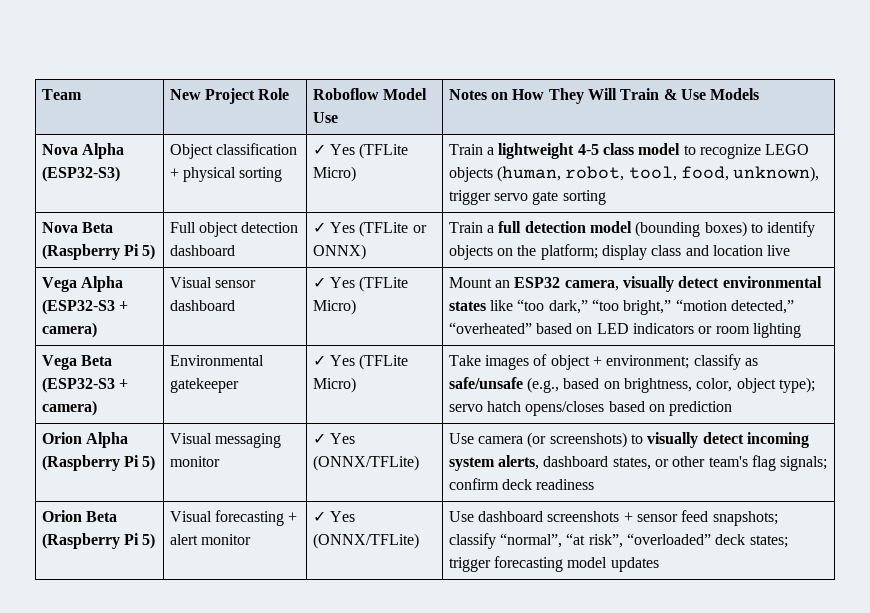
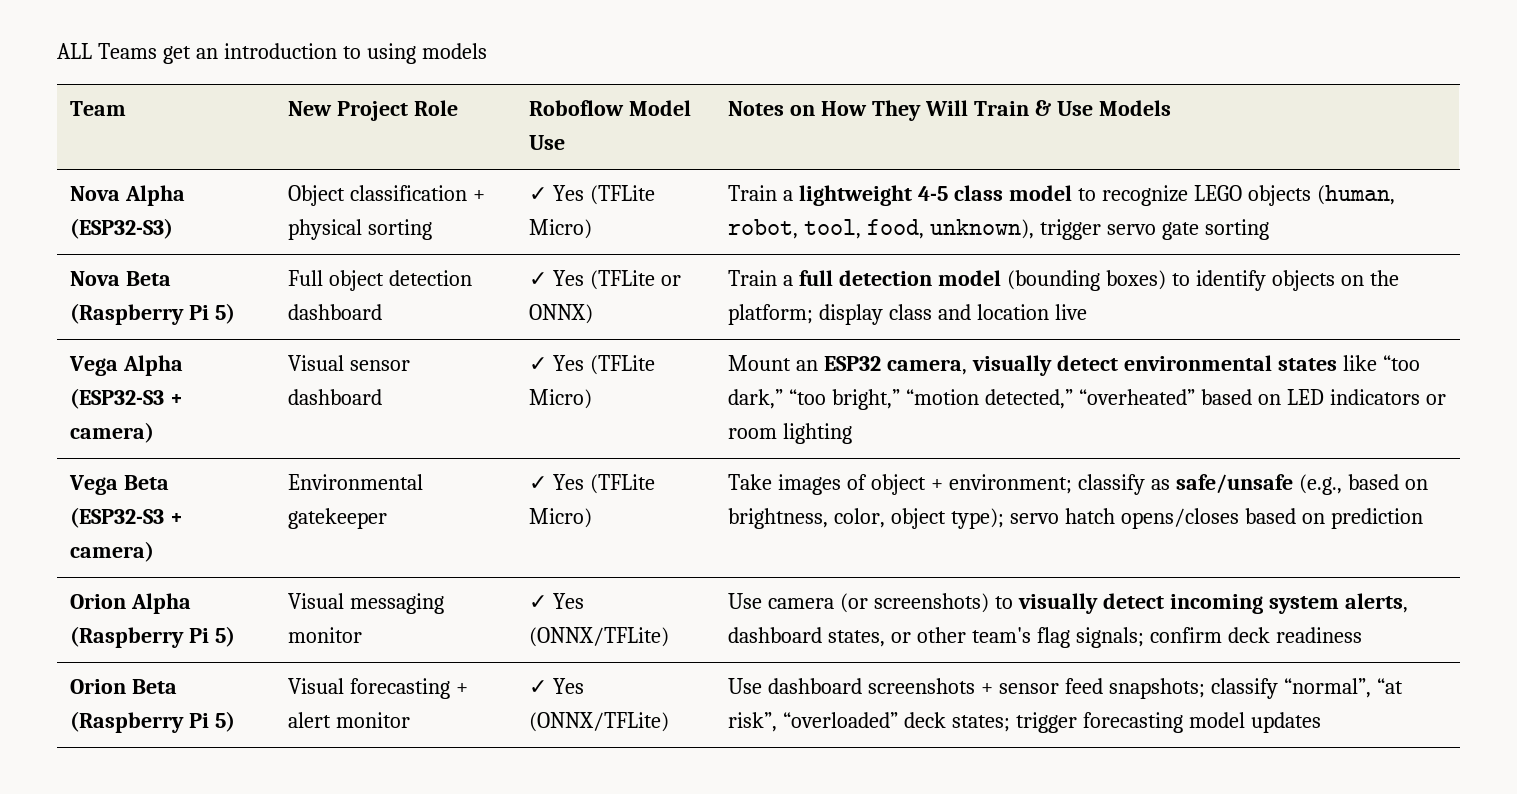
(41, 94) none -> [57,43,487,64] ALL Teams get an introduction to using models //

